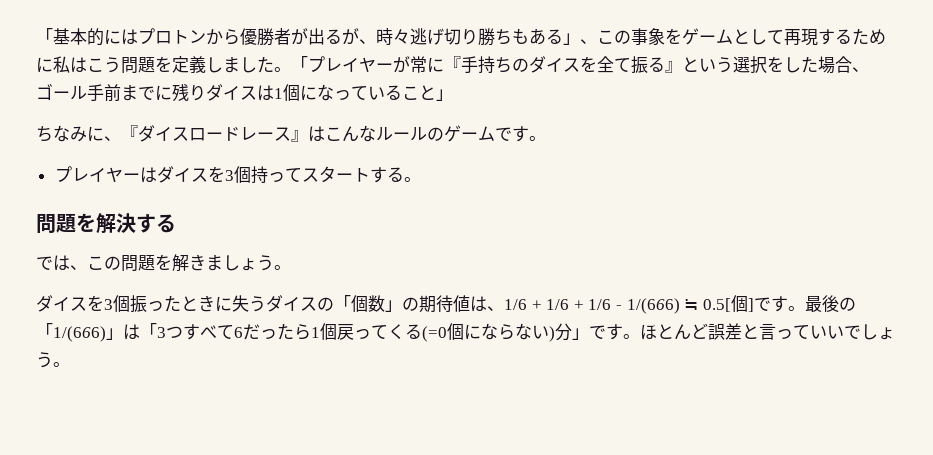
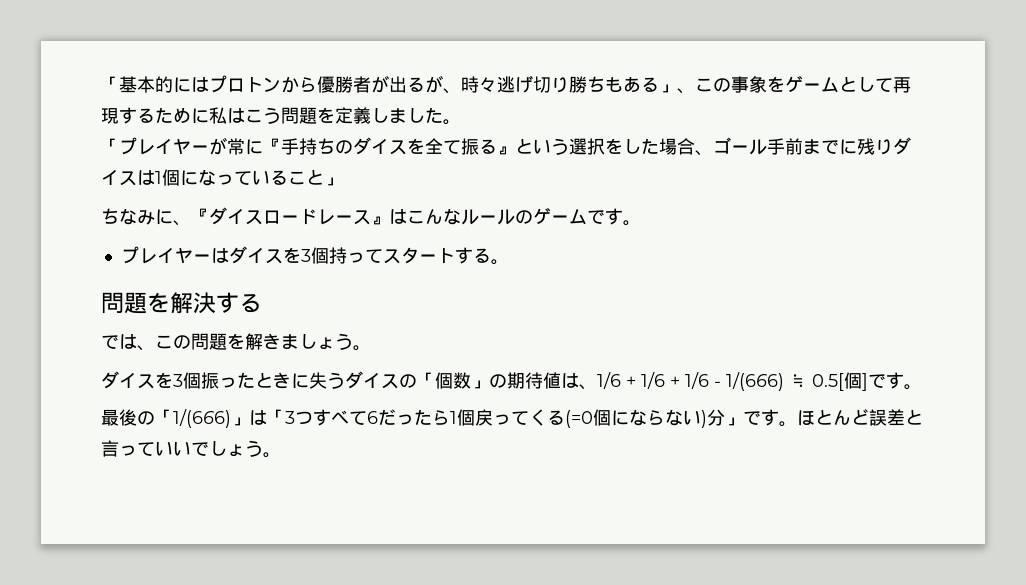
(291, 69) none -> (461, 122) //
(805, 308) none -> (922, 387) //

